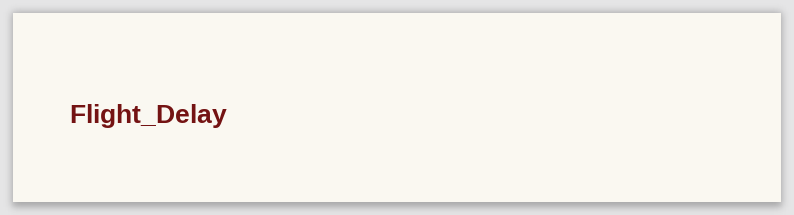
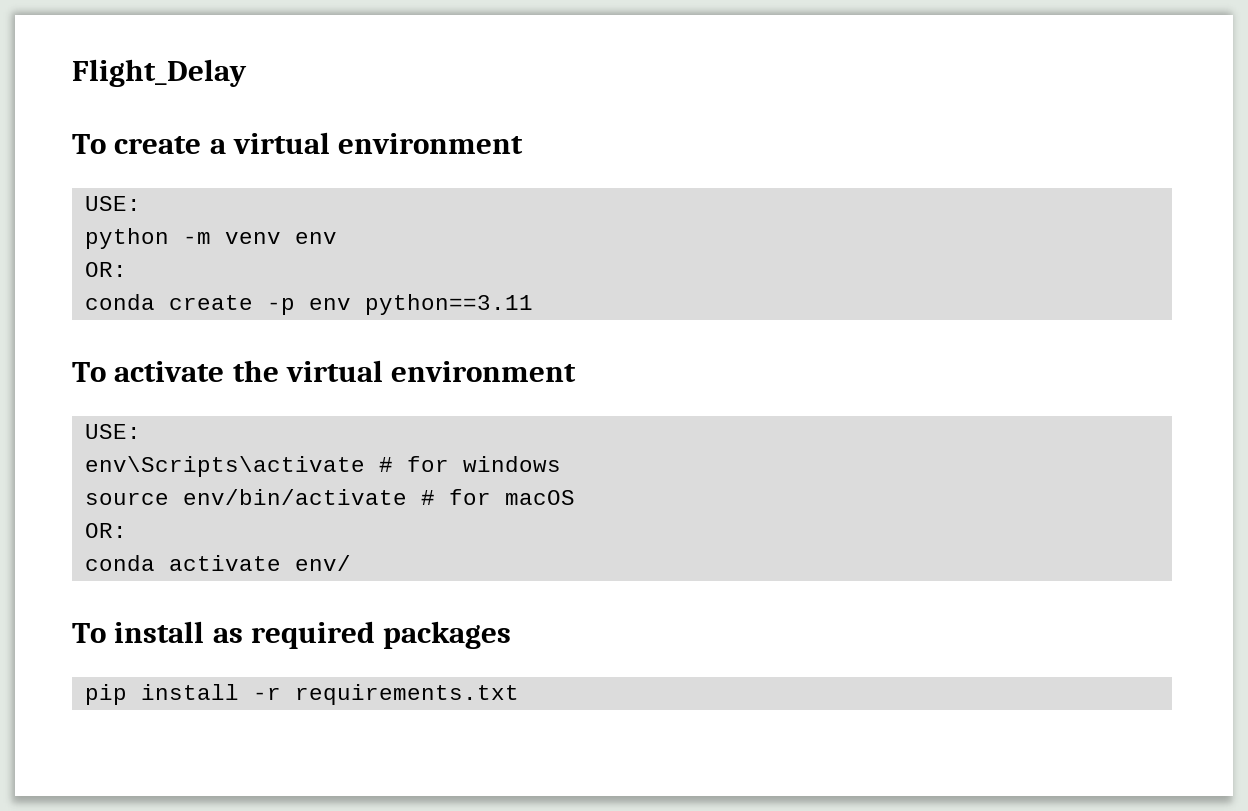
(227, 116) none -> [72,132,524,154] [85,196,142,211] [85,228,338,249] [85,262,128,277] [85,294,534,315] [72,360,577,382] [85,424,142,439] [85,456,562,477] [85,489,576,505] [85,523,128,538] [85,555,352,571] [72,621,512,649] [85,684,520,705] // To create a virtual environment // USE: // python -m venv env // OR: // conda create -p env python==3.11 // To activate the virtual environment // USE: // env\Scripts\activate # for windows // source env/bin/activate # for macOS // OR: // conda activate env/ // To install as required packages // pip install -r requirements.txt

